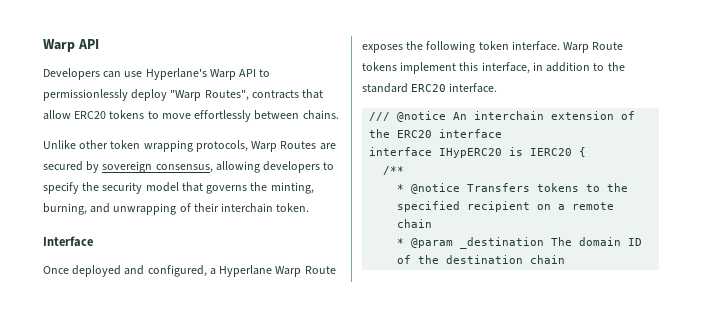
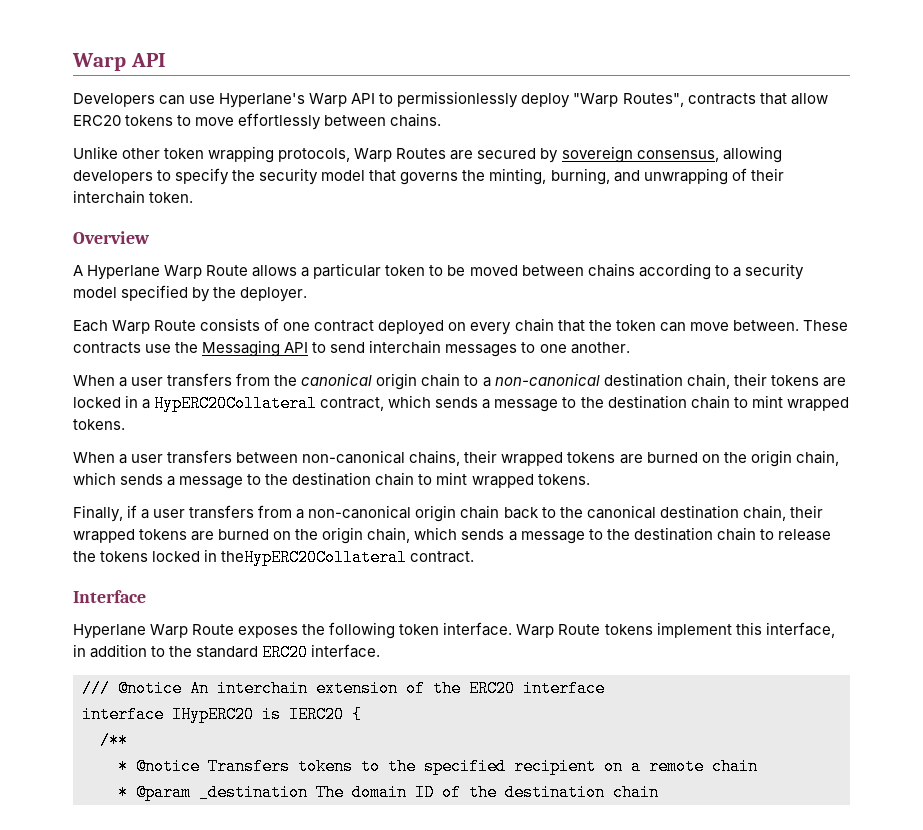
[43,236,93,247] [43,265,216,277] Interface // Once deployed and configured, a -> [73,231,150,244] [73,263,804,280] [73,285,308,302] [73,318,848,335] [73,340,630,357] [73,373,846,390] [73,395,849,412] [73,419,125,430] [73,450,839,467] [73,472,590,489] [73,505,823,522] [73,527,831,544] [73,549,475,566] [73,590,146,603] Overview // A Hyperlane Warp Route allows a particular token to be moved between chains according to a security model specified by the deployer. // Each Warp Route consists of one contract deployed on every chain that the token can move between. These contracts use the Messaging API to send interchain messages to one another. // When a user transfers from the canonical origin chain to a non-canonical destination chain, their tokens are locked in a HypERC20Collateral contract, which sends a message to the destination chain to mint wrapped tokens. // When a user transfers between non-canonical chains, their wrapped tokens are burned on the origin chain, which sends a message to the destination chain to mint wrapped tokens. // Finally, if a user transfers from a non-canonical origin chain back to the canonical destination chain, their wrapped tokens are burned on the origin chain, which sends a message to the destination chain to release the tokens locked in theHypERC20Collateral contract. // Interface //

